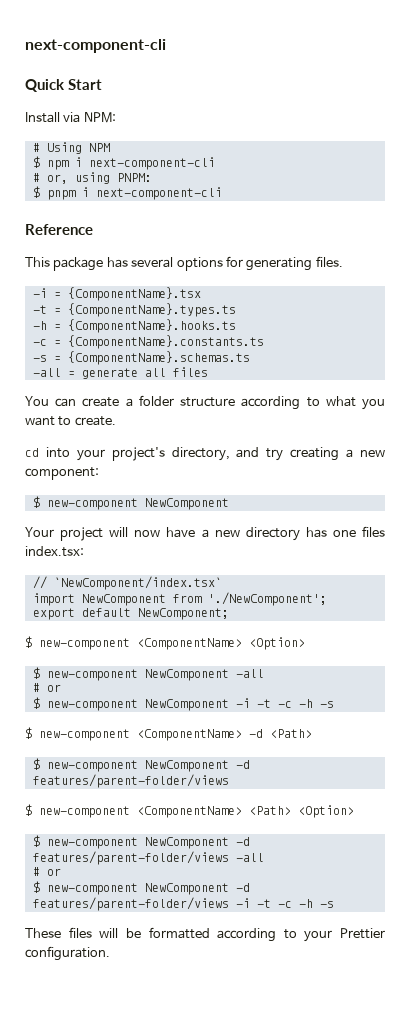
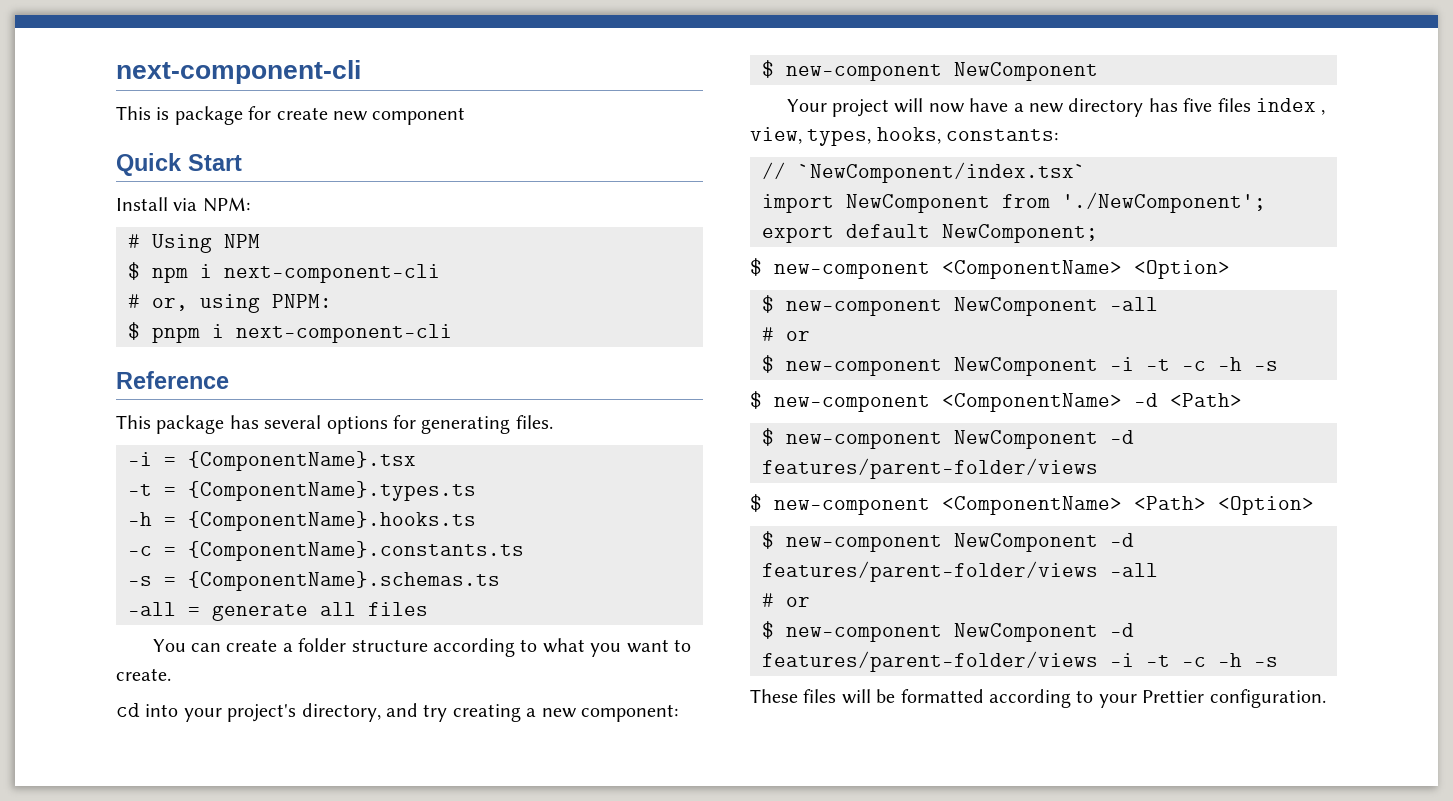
[25,39,166,53] next-component-cli -> [116,60,361,84] [116,106,466,125] next-component-cli // This is package for create new component
[332,526,385,537] [25,546,84,557] one files index.tsx: -> [1183,98,1326,115] [750,127,1059,146] five files index , view, types, hooks, constants:

